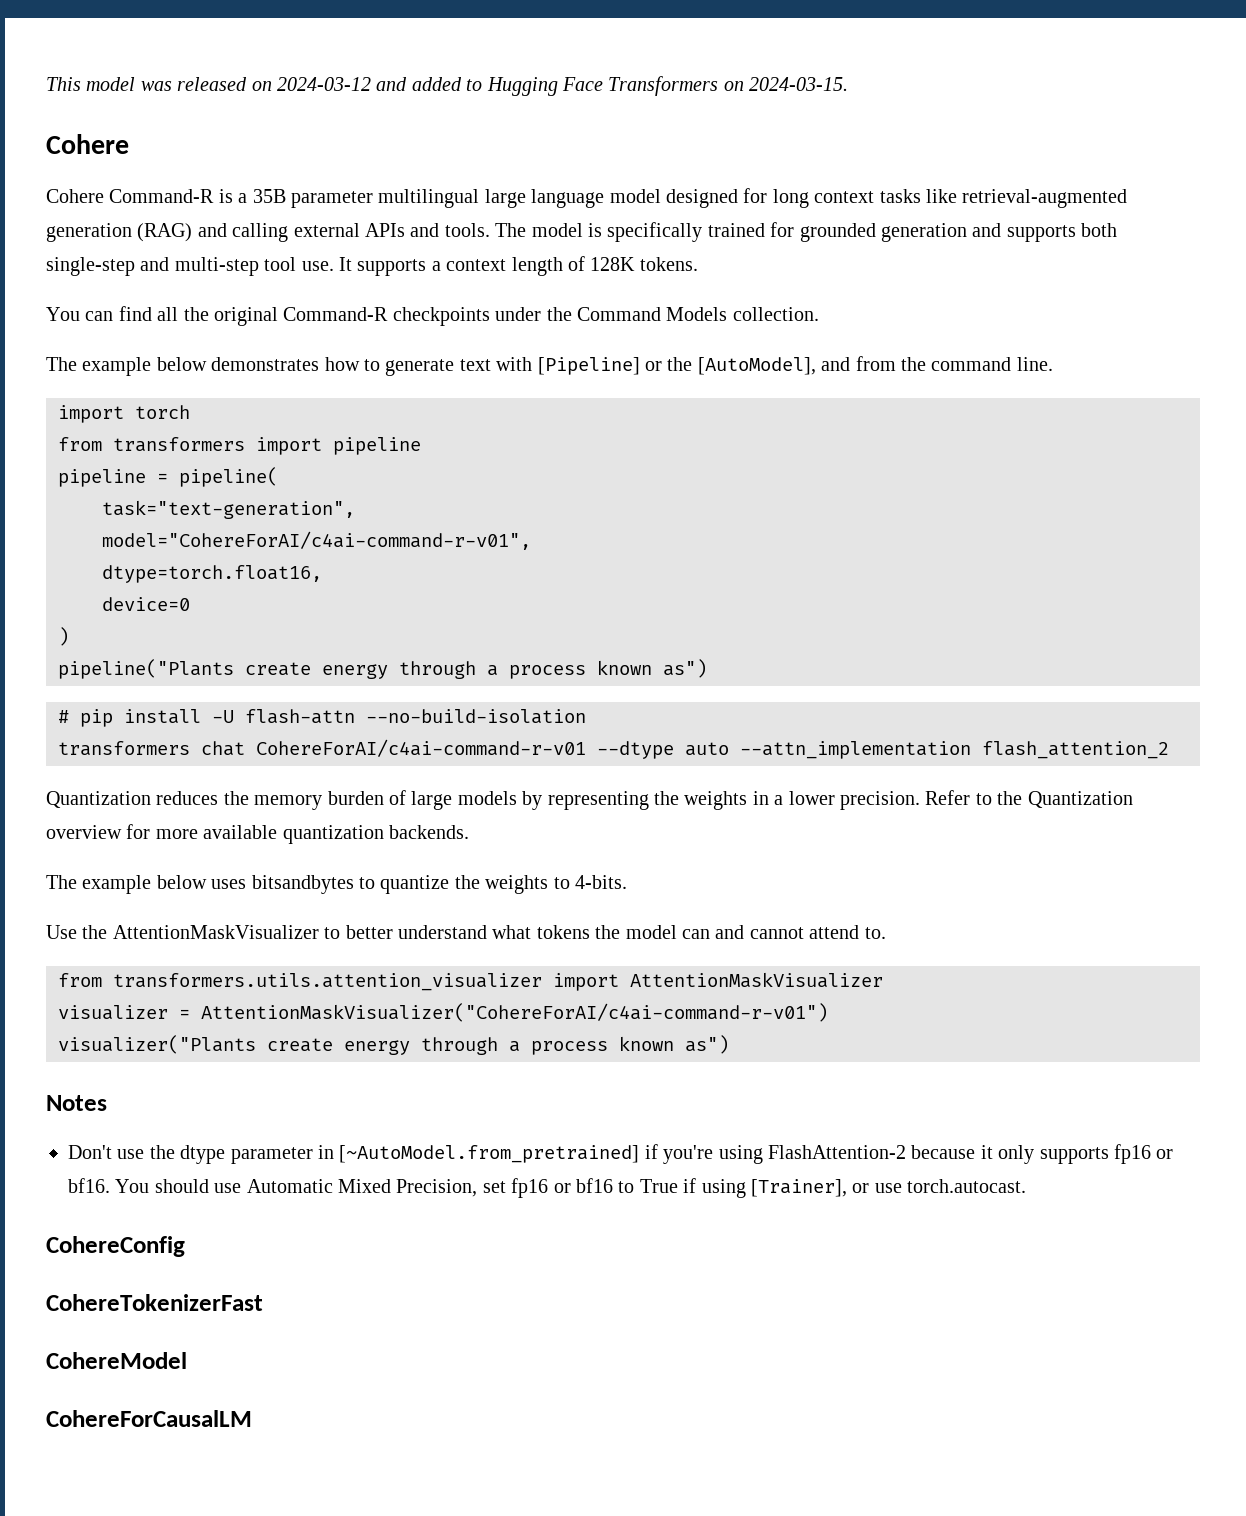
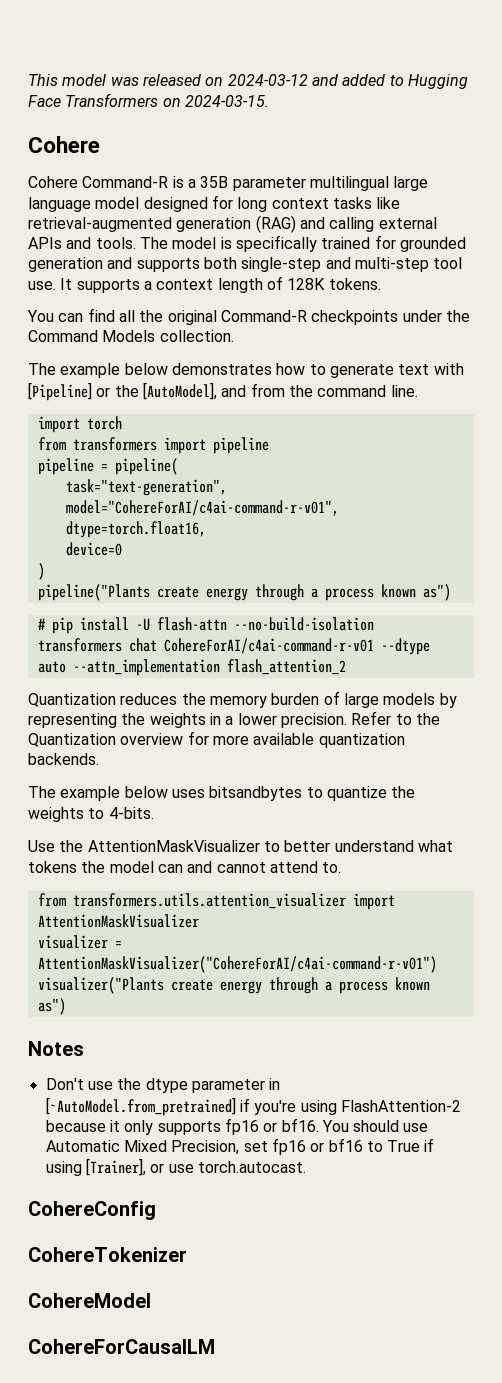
[46,1294,263,1311] CohereTokenizerFast -> [28,1247,187,1262] CohereTokenizer

